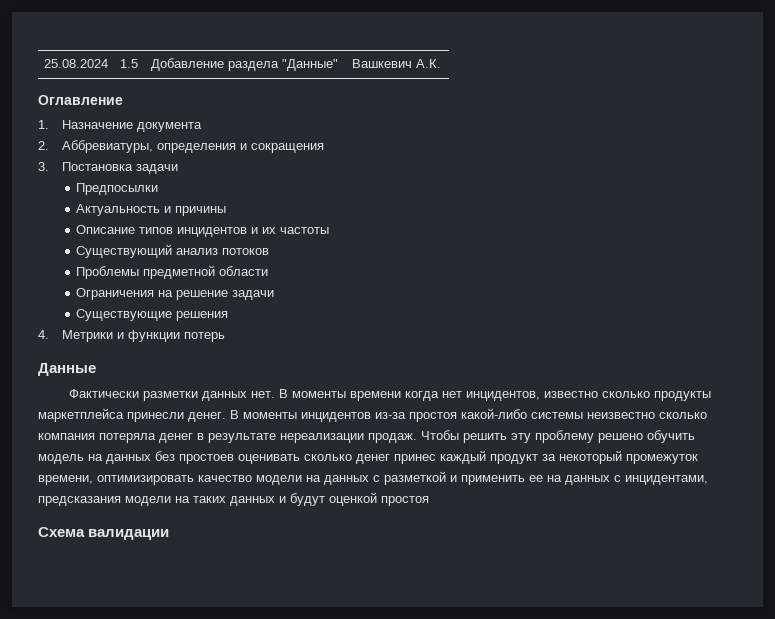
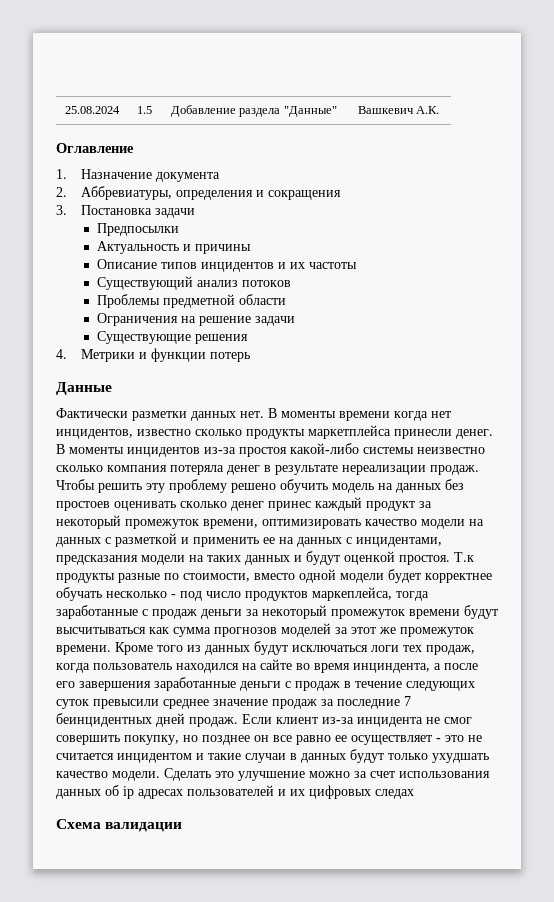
[381,496,429,506] простоя -> [399,552,474,565] [56,569,492,583] [56,587,429,601] [56,605,498,619] [56,623,474,637] [56,641,475,655] [56,659,478,673] [56,677,475,691] [56,696,411,709] [56,713,472,727] [56,735,482,745] [56,749,489,763] [56,768,490,781] [56,785,414,799] простоя. Т.к продукты разные по стоимости, вместо одной модели будет корректнее обучать несколько - под число продуктов маркеплейса, тогда заработанные с продаж деньги за некоторый промежуток времени будут высчитываться как сумма прогнозов моделей за этот же промежуток времени. Кроме того из данных будут исключаться логи тех продаж, когда пользователь находился на сайте во время инциндента, а после его завершения заработанные деньги с продаж в течение следующих суток превысили среднее значение продаж за последние 7 беинцидентных дней продаж. Если клиент из-за инцидента не смог совершить покупку, но позднее он все равно ее осуществляет - это не считается инцидентом и такие случаи в данных будут только ухудшать качество модели. Сделать это улучшение можно за счет использования данных об ip адресах пользователей и их цифровых следах

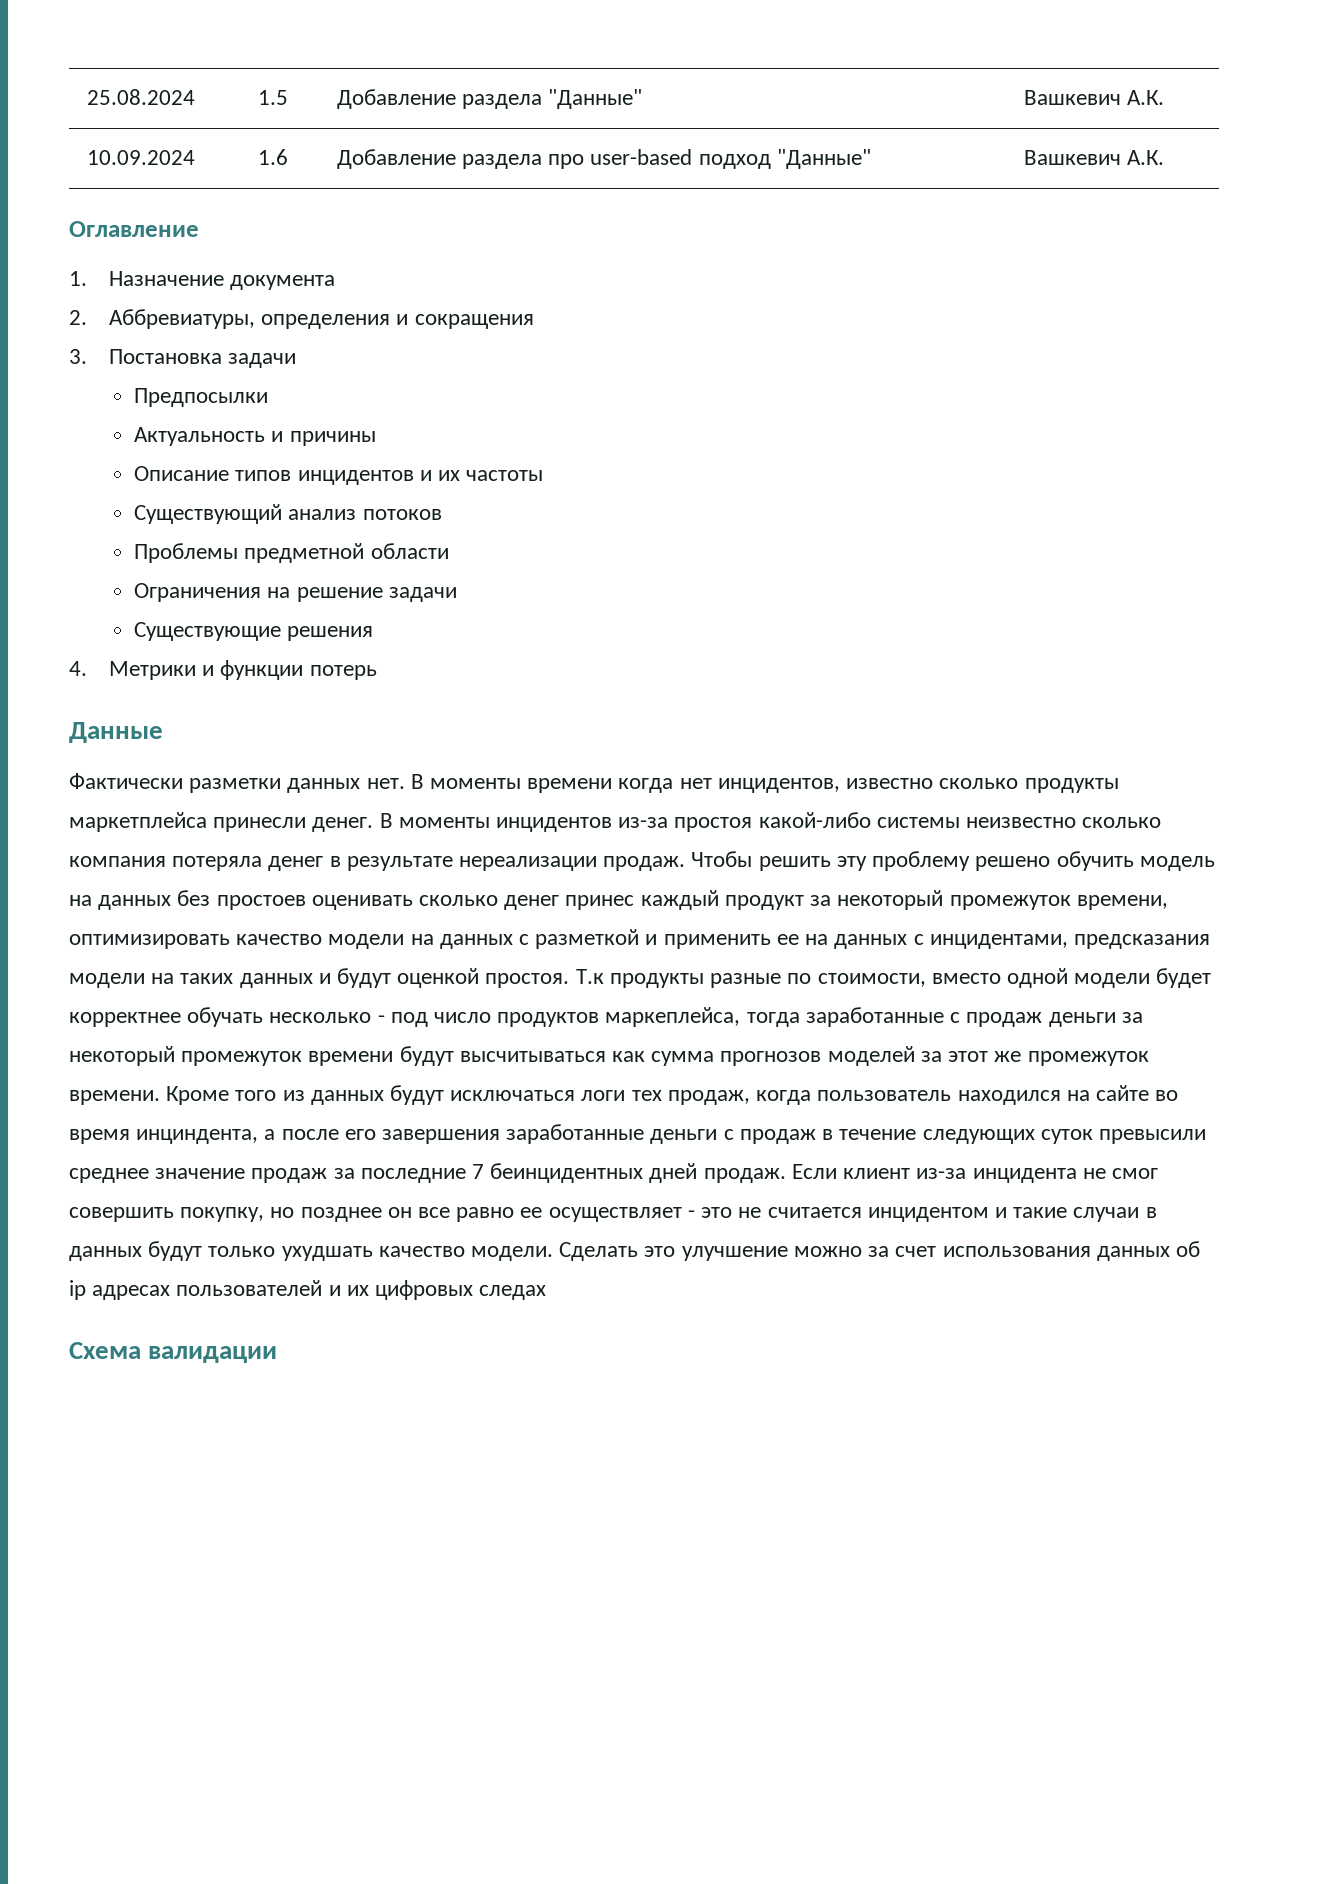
(440, 110) none -> [86,150,195,165] [257,149,288,165] [336,149,871,169] [1023,150,1165,165] // 10.09.2024 | 1.6 | Добавление раздела про user-based подход "Данные" | Вашкевич А.К.

